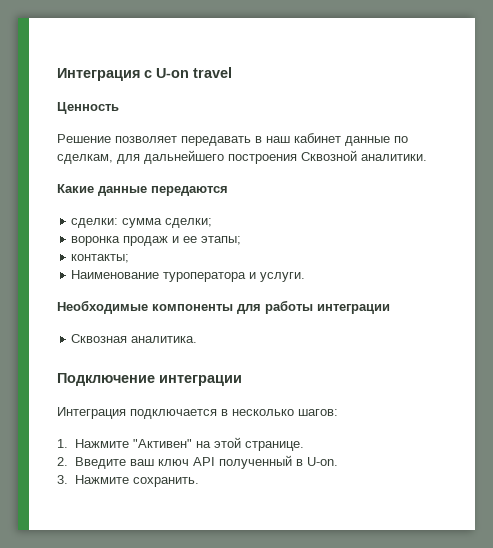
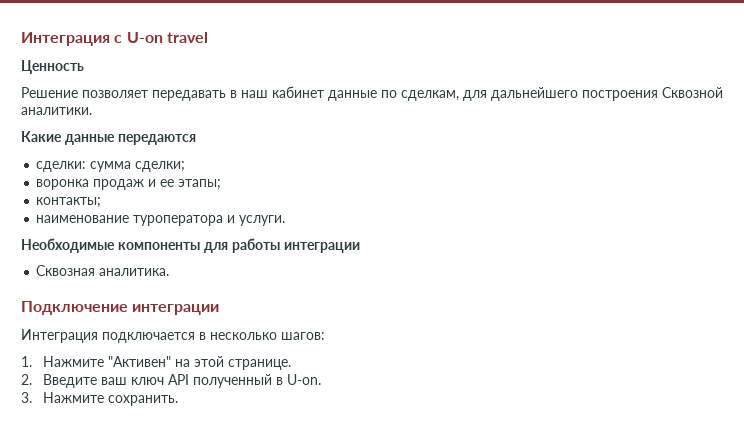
[71,270,160,279] Наименование -> [36,215,130,223] наименование

